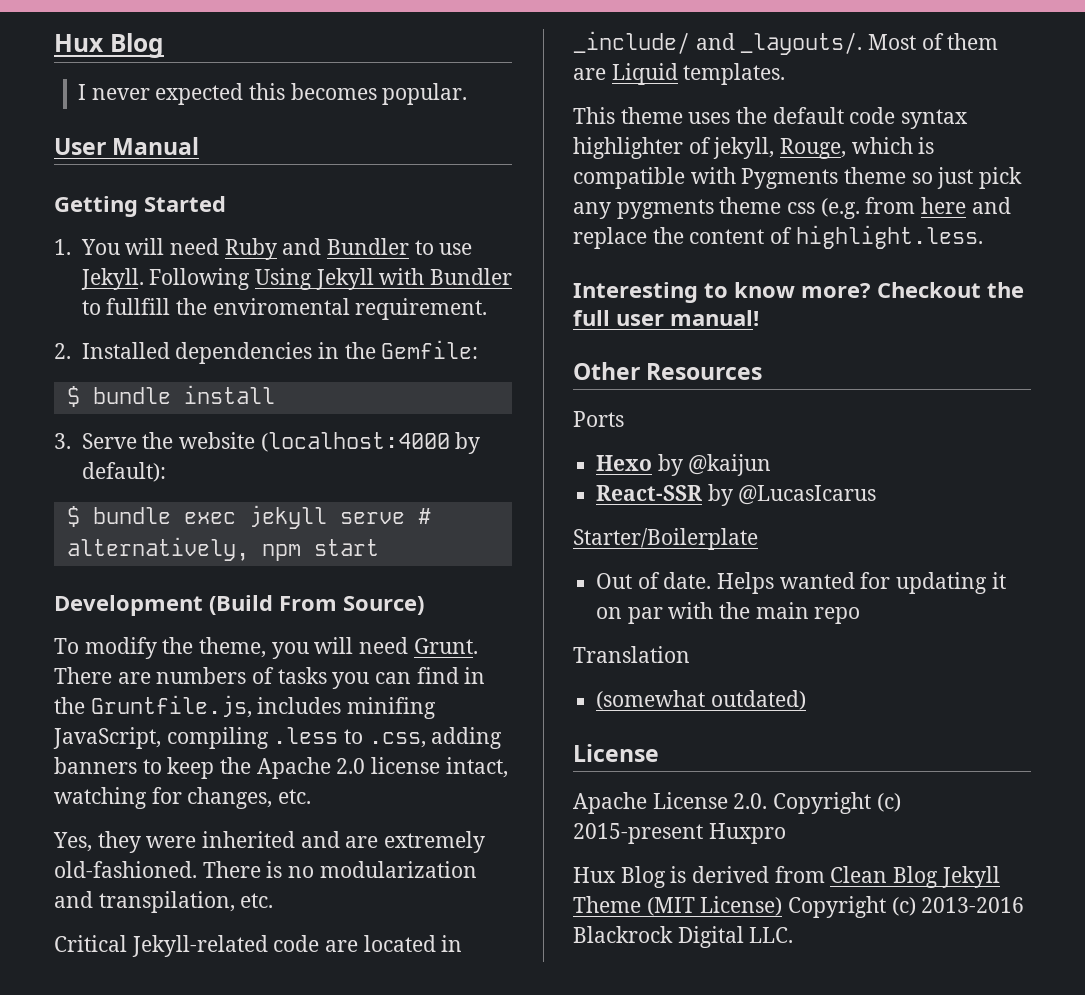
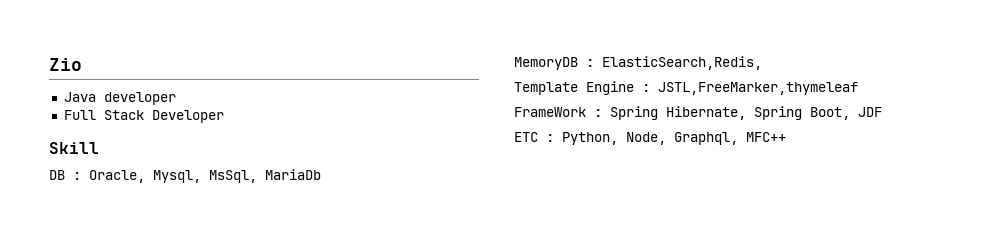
[54,33,164,58] [78,83,468,105] [54,137,200,155] [54,196,226,217] [54,238,473,260] [80,268,512,290] [81,298,488,320] [54,340,479,364] [66,385,275,407] [54,432,481,454] [81,462,166,482] [66,505,431,529] [66,537,379,561] [54,595,424,616] [54,637,478,659] [54,667,486,689] [54,695,437,719] [53,727,503,749] [54,757,508,779] [54,787,312,809] [53,831,486,853] [54,861,477,878] [54,891,274,913] [54,935,463,957] [573,31,999,55] [573,63,786,85] [573,107,969,129] [573,137,935,159] [573,167,1023,189] [573,197,1011,219] [573,225,983,249] [573,282,1024,303] [573,310,759,326] [573,362,763,380] [573,411,624,427] [596,454,772,476] [596,484,877,506] [573,528,758,550] [596,572,1006,594] [596,602,861,624] [573,646,690,663] [596,690,806,710] [573,744,659,762] [573,792,901,814] [573,823,786,844] [573,866,1000,888] [573,896,1025,918] [573,926,794,948] Hux Blog // I never expected this becomes popular. // User Manual // Getting Started // 1. You will need Ruby and Bundler to use Jekyll. Following Using Jekyll with Bundler to fullfill the enviromental requirement. // 2. Installed dependencies in the Gemfile: // $ bundle install // 3. Serve the website (localhost:4000 by default): // $ bundle exec jekyll serve # alternatively, npm start // Development (Build From Source) // To modify the theme, you will need Grunt. There are numbers of tasks you can find in the Gruntfile.js, includes minifing JavaScript, compiling .less to .css, adding banners to keep the Apache 2.0 license intact, watching for changes, etc. // Yes, they were inherited and are extremely old-fashioned. There is no modularization and transpilation, etc. // Critical Jekyll-related code are located in _include/ and _layouts/. Most of them are Liquid templates. // This theme uses the default code syntax highlighter of jekyll, Rouge, which is compatible with Pygments theme so just pick any pygments theme css (e.g. from here and replace the content of highlight.less. // Interesting to know more? Checkout the full user manual! // Other Resources // Ports // Hexo by @kaijun // React-SSR by @LucasIcarus // Starter/Boilerplate // Out of date. Helps wanted for updating it on par with the main repo // Translation // (somewhat outdated) // License // Apache License 2.0. Copyright (c) 2015-present Huxpro // Hux Blog is derived from Clean Blog Jekyll Theme (MIT License) Copyright (c) 2013-2016 Blackrock Digital LLC. -> [49,58,82,71] [63,92,176,105] [63,110,224,123] [49,142,99,154] [49,169,321,183] [514,56,762,70] [514,81,858,95] [514,106,882,120] [514,132,786,145] Zio // Java developer // Full Stack Developer // Skill // DB : Oracle, Mysql, MsSql, MariaDb // MemoryDB : ElasticSearch,Redis, // Template Engine : JSTL,FreeMarker,thymeleaf // FrameWork : Spring Hibernate, Spring Boot, JDF // ETC : Python, Node, Graphql, MFC++

